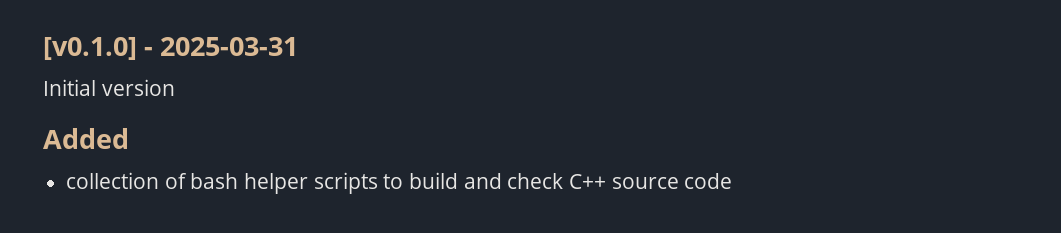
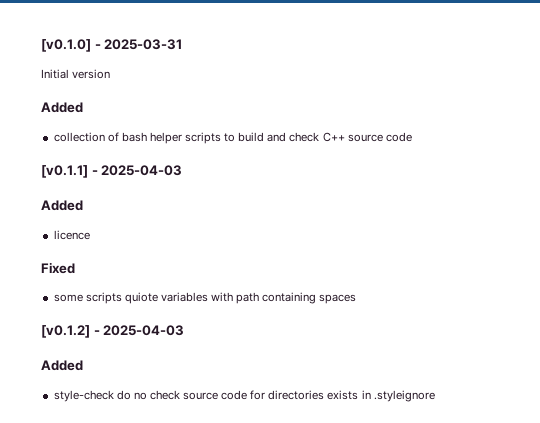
(733, 181) none -> [41,165,183,178] [41,200,83,211] [53,230,90,240] [41,262,75,274] [53,292,357,304] [41,325,185,338] [41,360,83,371] [53,390,435,402] // [v0.1.1] - 2025-04-03 // Added // licence // Fixed // some scripts quiote variables with path containing spaces // [v0.1.2] - 2025-04-03 // Added // style-check do no check source code for directories exists in .styleignore

